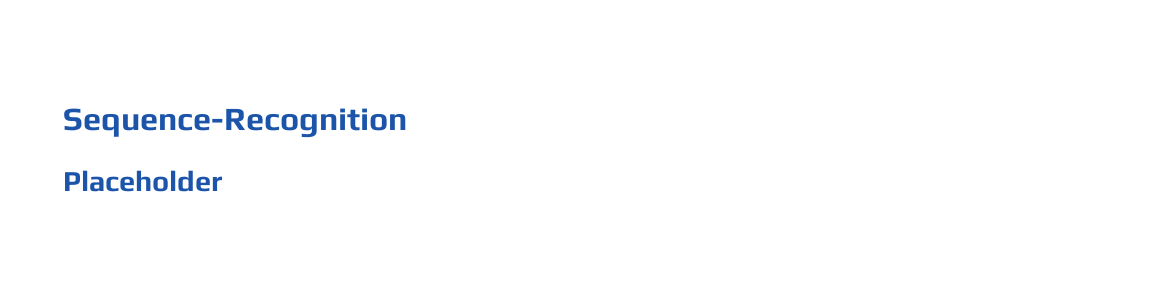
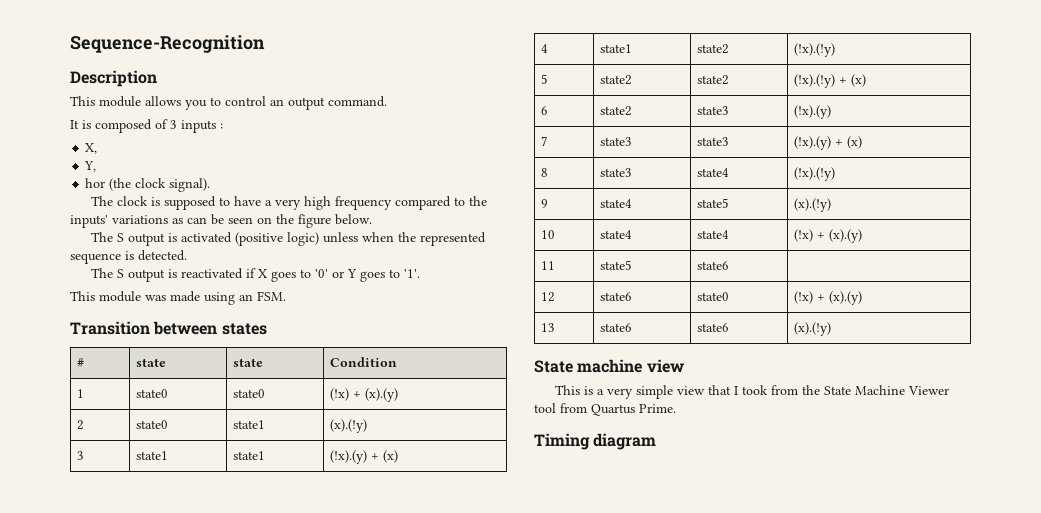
[63,170,223,192] Placeholder -> [70,70,157,87] [70,96,387,110] [70,119,223,133] [85,143,98,154] [84,161,97,172] [85,178,211,192] [90,196,487,210] [70,214,372,228] [90,232,486,246] [70,250,187,264] [90,268,420,282] [70,291,286,305] [70,321,267,335] [76,358,84,367] [135,358,166,367] [232,358,263,367] [329,357,397,367] [76,389,84,398] [135,389,168,398] [232,389,265,398] [329,388,398,402] [76,420,84,430] [135,420,168,429] [232,420,265,429] [329,419,367,433] [76,451,84,460] [135,451,168,460] [232,451,265,460] [329,450,398,464] [540,44,548,53] [599,44,632,53] [696,44,729,54] [793,43,835,57] [540,74,548,84] [599,75,632,85] [696,75,729,85] [793,74,866,88] [540,106,548,115] [599,106,632,116] [696,106,729,115] [793,105,831,119] [540,136,548,146] [599,137,632,146] [696,137,729,146] [793,136,862,150] [540,168,548,177] [599,168,632,177] [696,168,729,177] [793,167,835,181] [540,199,548,208] [599,199,632,208] [696,198,729,208] [793,198,831,212] [540,230,555,239] [599,230,632,239] [696,230,729,239] [793,229,862,243] [540,261,555,270] [599,260,632,270] [696,261,729,270] [540,292,555,302] [599,292,632,301] [696,292,729,301] [793,291,862,305] [540,323,555,332] [599,323,632,332] [696,323,729,332] [793,322,831,336] [534,359,685,373] [554,385,949,399] [534,403,676,416] [534,433,657,450] Description // This module allows you to control an output command. // It is composed of 3 inputs : // X, // Y, // hor (the clock signal). // The clock is supposed to have a very high frequency compared to the inputs' variations as can be seen on the figure below. // The S output is activated (positive logic) unless when the represented sequence is detected. // The S output is reactivated if X goes to '0' or Y goes to '1'. // This module was made using an FSM. // Transition between states // # | state | state | Condition // 1 | state0 | state0 | (!x) + (x).(y) // 2 | state0 | state1 | (x).(!y) // 3 | state1 | state1 | (!x).(y) + (x) // 4 | state1 | state2 | (!x).(!y) // 5 | state2 | state2 | (!x).(!y) + (x) // 6 | state2 | state3 | (!x).(y) // 7 | state3 | state3 | (!x).(y) + (x) // 8 | state3 | state4 | (!x).(!y) // 9 | state4 | state5 | (x).(!y) // 10 | state4 | state4 | (!x) + (x).(y) // 11 | state5 | state6 | // 12 | state6 | state0 | (!x) + (x).(y) // 13 | state6 | state6 | (x).(!y) // State machine view // This is a very simple view that I took from the State Machine Viewer tool from Quartus Prime. // Timing diagram

